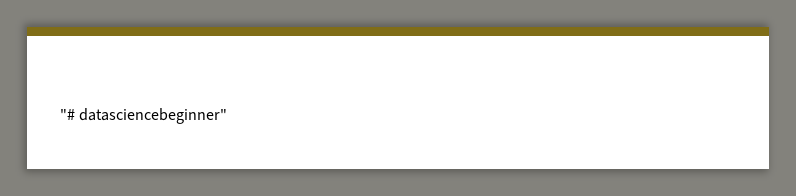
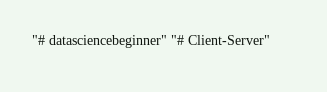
(228, 116) none -> [171,35,270,45] "# Client-Server"

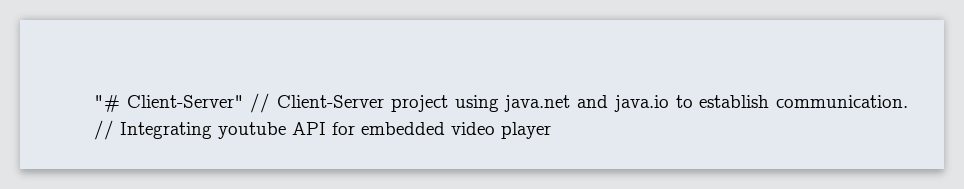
[32,35,270,48] "# datasciencebeginner" "# Client-Server" -> [94,93,909,113] [94,120,551,140] "# Client-Server" // Client-Server project using java.net and java.io to establish communication. // Integrating youtube API for embedded video player

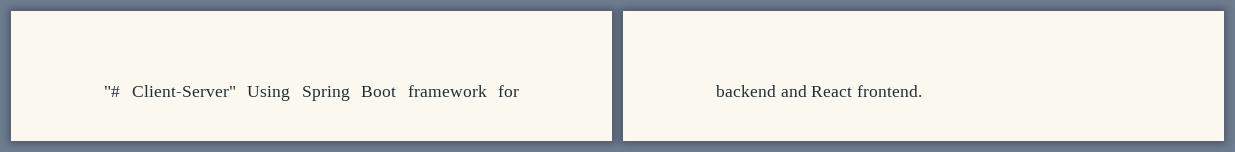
[250,93,909,113] [94,120,551,140] // Client-Server project using java.net and java.io to establish communication. // Integrating youtube API for embedded video player -> [247,85,923,101] Using Spring Boot framework for backend and React frontend.

